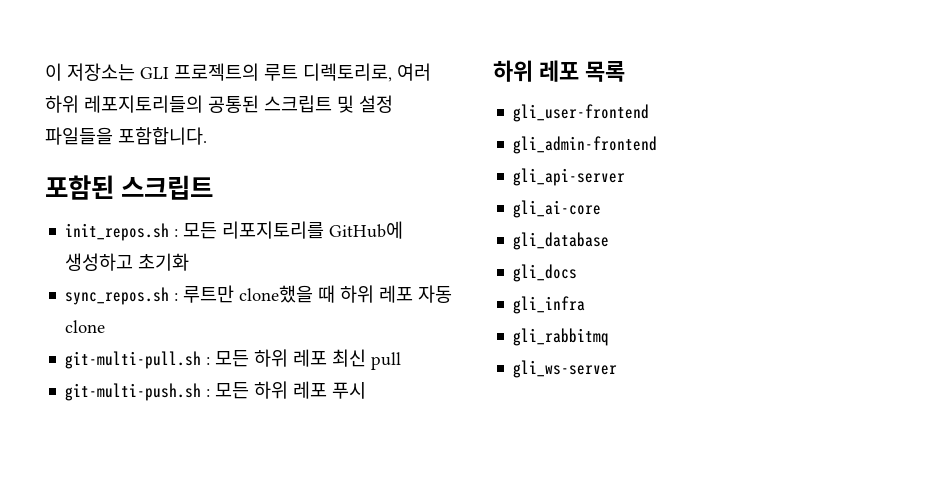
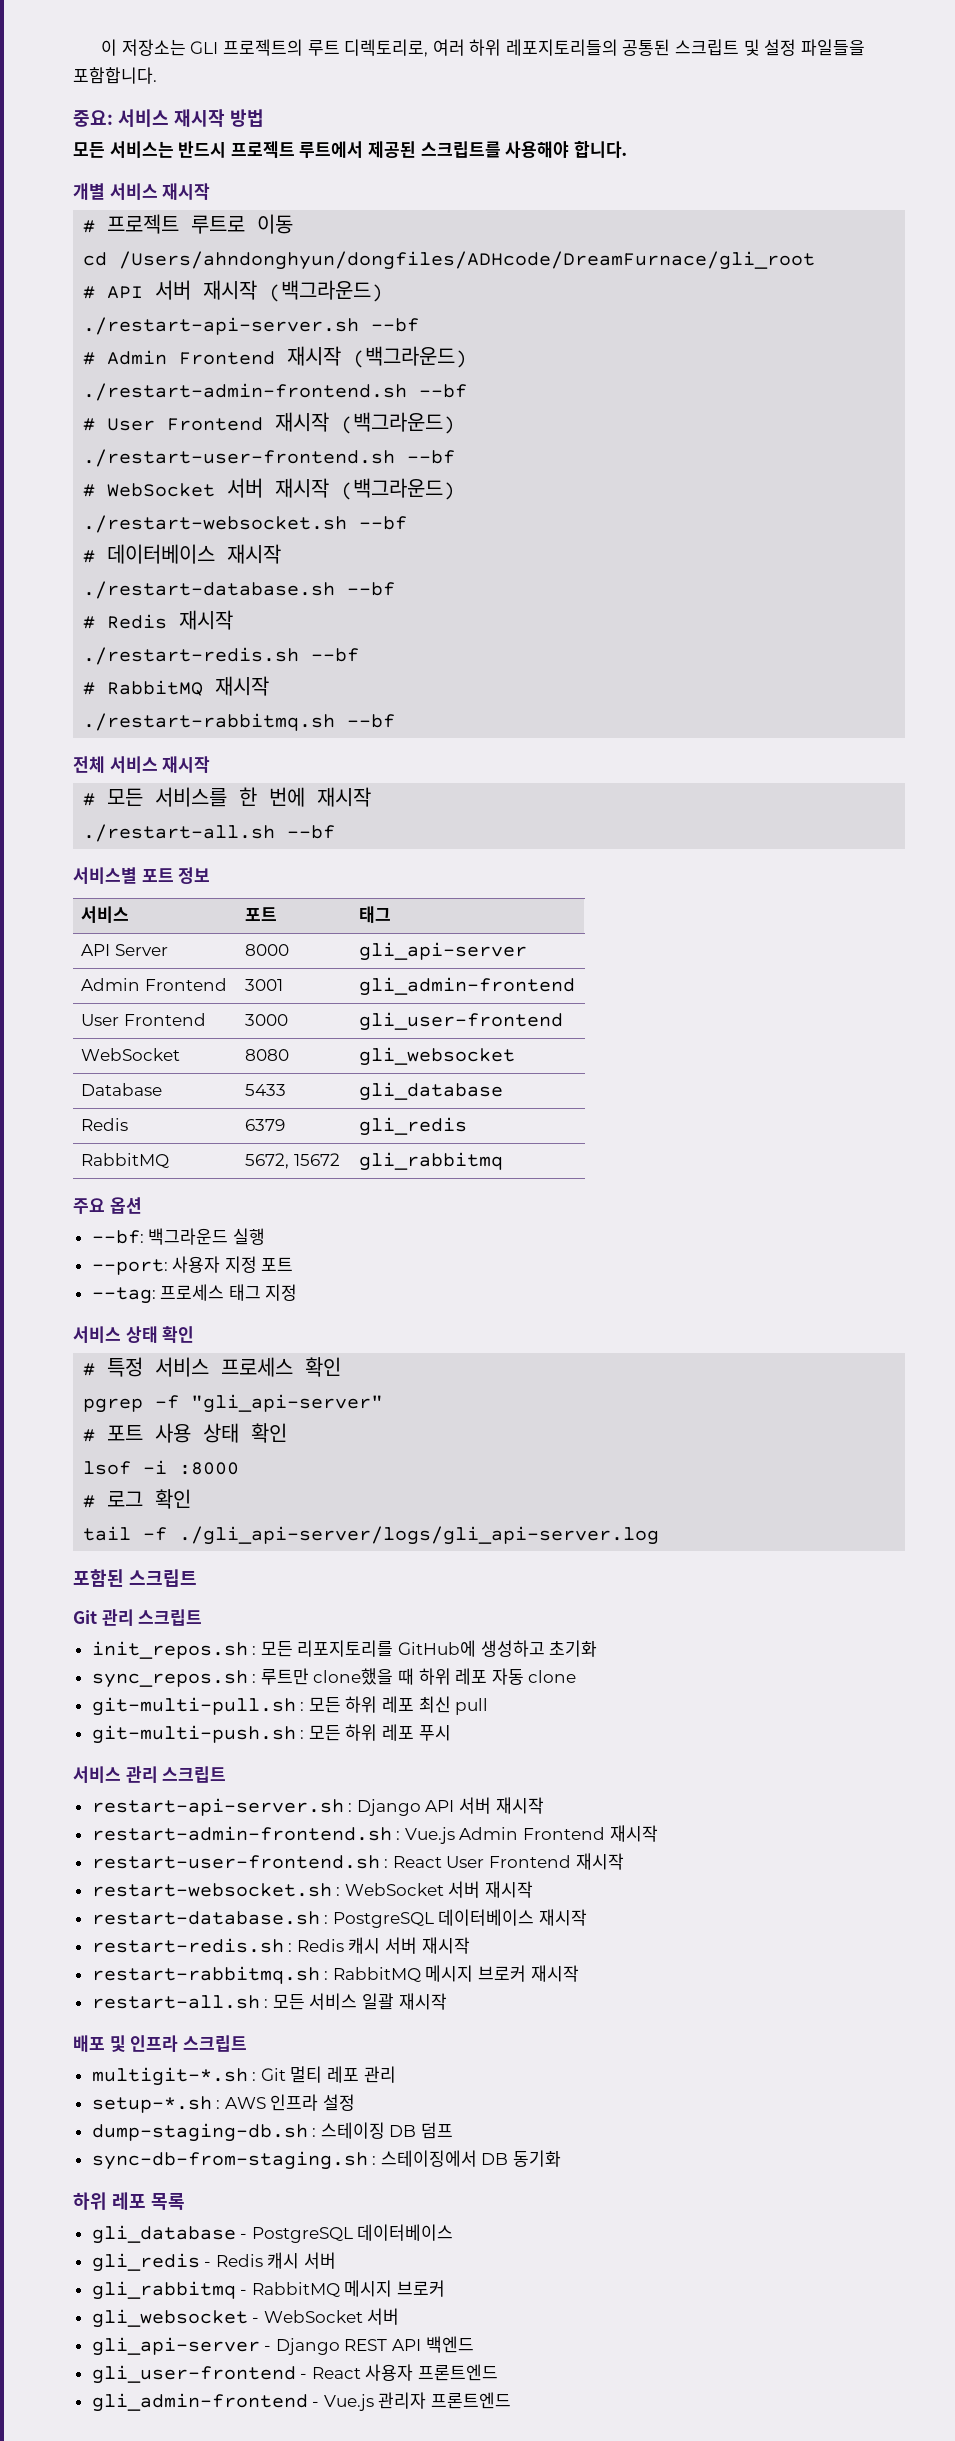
(207, 136) none -> [73,109,264,127] [73,141,626,158] [73,183,211,200] [83,214,294,234] [83,251,816,270] [83,280,384,302] [83,317,420,335] [83,346,468,368] [83,383,468,401] [83,412,456,434] [83,449,456,467] [83,478,456,500] [83,515,408,533] [83,544,282,564] [83,581,396,599] [83,610,234,630] [83,647,360,665] [83,676,270,696] [83,713,396,731] [73,756,211,773] [83,787,372,807] [83,824,336,842] [73,867,211,884] [81,906,130,923] [245,907,278,921] [359,906,392,923] [81,944,168,956] [245,944,290,956] [359,942,528,961] [81,978,227,991] [245,979,284,991] [359,977,576,996] [81,1013,206,1026] [245,1014,289,1026] [359,1012,564,1031] [81,1048,181,1061] [245,1049,290,1061] [359,1047,516,1066] [81,1083,163,1096] [245,1084,287,1096] [359,1082,504,1101] [81,1118,129,1131] [245,1119,286,1131] [359,1117,468,1136] [81,1153,170,1169] [245,1153,340,1169] [359,1152,504,1171] [73,1197,142,1214] [91,1228,265,1245] [91,1256,294,1275] [91,1284,298,1304] [73,1326,195,1343] [83,1357,342,1377] [83,1394,384,1413] [83,1423,288,1443] [83,1460,240,1475] [83,1489,192,1509] [83,1526,660,1545] // 중요: 서비스 재시작 방법 // 모든 서비스는 반드시 프로젝트 루트에서 제공된 스크립트를 사용해야 합니다. // 개별 서비스 재시작 // # 프로젝트 루트로 이동 // cd /Users/ahndonghyun/dongfiles/ADHcode/DreamFurnace/gli_root // # API 서버 재시작 (백그라운드) // ./restart-api-server.sh --bf // # Admin Frontend 재시작 (백그라운드) // ./restart-admin-frontend.sh --bf // # User Frontend 재시작 (백그라운드) // ./restart-user-frontend.sh --bf // # WebSocket 서버 재시작 (백그라운드) // ./restart-websocket.sh --bf // # 데이터베이스 재시작 // ./restart-database.sh --bf // # Redis 재시작 // ./restart-redis.sh --bf // # RabbitMQ 재시작 // ./restart-rabbitmq.sh --bf // 전체 서비스 재시작 // # 모든 서비스를 한 번에 재시작 // ./restart-all.sh --bf // 서비스별 포트 정보 // 서비스 | 포트 | 태그 // API Server | 8000 | gli_api-server // Admin Frontend | 3001 | gli_admin-frontend // User Frontend | 3000 | gli_user-frontend // WebSocket | 8080 | gli_websocket // Database | 5433 | gli_database // Redis | 6379 | gli_redis // RabbitMQ | 5672, 15672 | gli_rabbitmq // 주요 옵션 // --bf: 백그라운드 실행 // --port: 사용자 지정 포트 // --tag: 프로세스 태그 지정 // 서비스 상태 확인 // # 특정 서비스 프로세스 확인 // pgrep -f "gli_api-server" // # 포트 사용 상태 확인 // lsof -i :8000 // # 로그 확인 // tail -f ./gli_api-server/logs/gli_api-server.log
(213, 187) none -> [73,1609,203,1626] // Git 관리 스크립트
[493,60,625,82] [513,104,650,122] [513,136,658,154] [513,168,626,186] [513,200,602,218] [513,232,610,250] [513,264,578,282] [513,296,586,314] [513,328,610,346] [513,360,618,378] 하위 레포 목록 // gli_user-frontend // gli_admin-frontend // gli_api-server // gli_ai-core // gli_database // gli_docs // gli_infra // gli_rabbitmq // gli_ws-server -> [73,1766,227,1783] [91,1797,544,1816] [91,1825,658,1844] [91,1853,624,1870] [91,1881,534,1898] [91,1909,588,1928] [91,1937,470,1954] [91,1965,579,1984] [91,1993,447,2010] [73,2035,247,2052] [91,2066,396,2086] [91,2094,356,2113] [91,2122,454,2142] [91,2150,562,2170] [73,2192,185,2210] [91,2224,454,2244] [91,2252,337,2272] [91,2280,446,2300] [91,2308,400,2328] [91,2336,474,2356] [91,2364,499,2384] [91,2392,512,2412] 서비스 관리 스크립트 // restart-api-server.sh : Django API 서버 재시작 // restart-admin-frontend.sh : Vue.js Admin Frontend 재시작 // restart-user-frontend.sh : React User Frontend 재시작 // restart-websocket.sh : WebSocket 서버 재시작 // restart-database.sh : PostgreSQL 데이터베이스 재시작 // restart-redis.sh : Redis 캐시 서버 재시작 // restart-rabbitmq.sh : RabbitMQ 메시지 브로커 재시작 // restart-all.sh : 모든 서비스 일괄 재시작 // 배포 및 인프라 스크립트 // multigit-*.sh : Git 멀티 레포 관리 // setup-*.sh : AWS 인프라 설정 // dump-staging-db.sh : 스테이징 DB 덤프 // sync-db-from-staging.sh : 스테이징에서 DB 동기화 // 하위 레포 목록 // gli_database - PostgreSQL 데이터베이스 // gli_redis - Redis 캐시 서버 // gli_rabbitmq - RabbitMQ 메시지 브로커 // gli_websocket - WebSocket 서버 // gli_api-server - Django REST API 백엔드 // gli_user-frontend - React 사용자 프론트엔드 // gli_admin-frontend - Vue.js 관리자 프론트엔드

